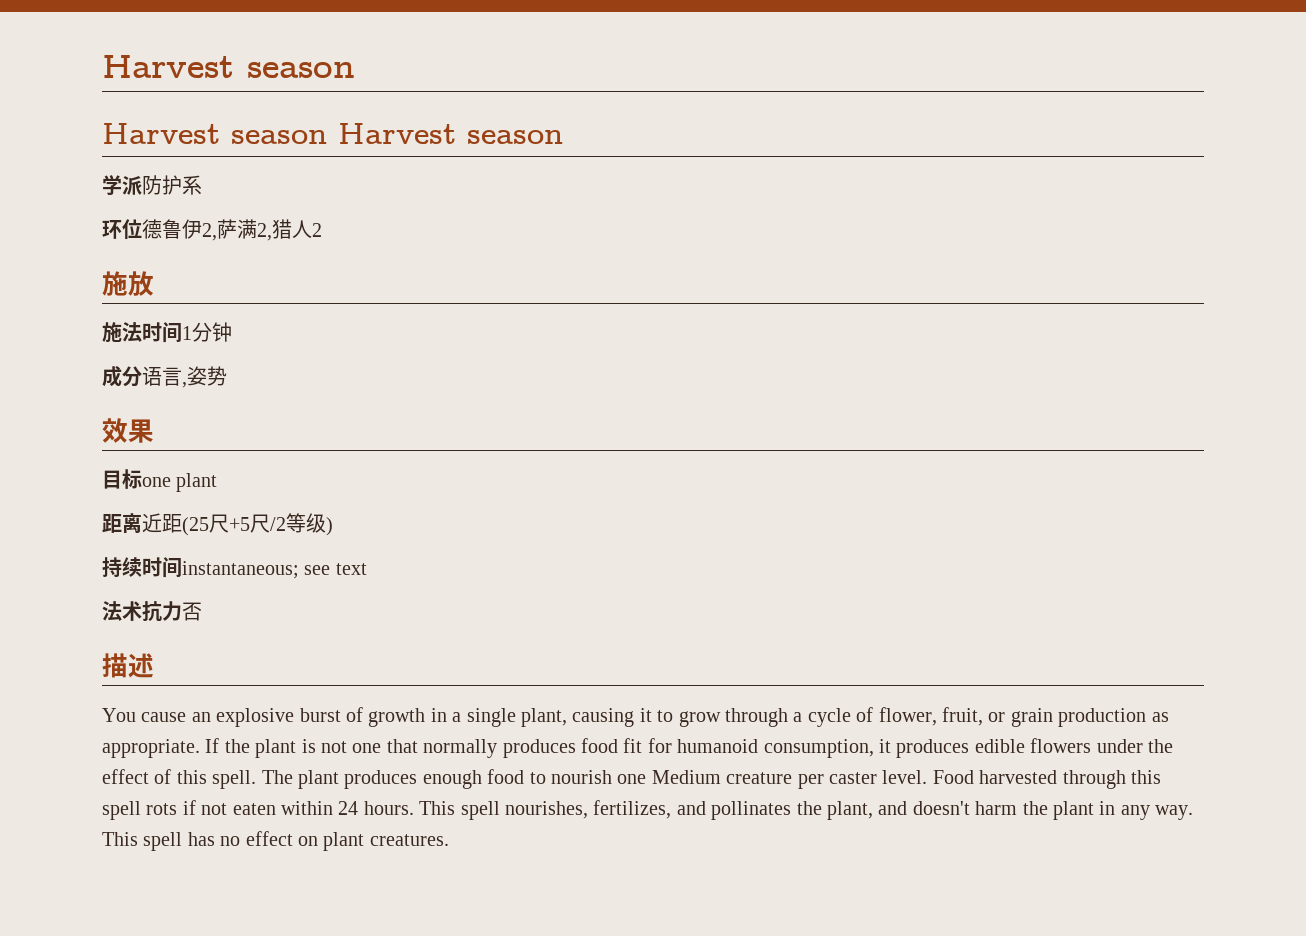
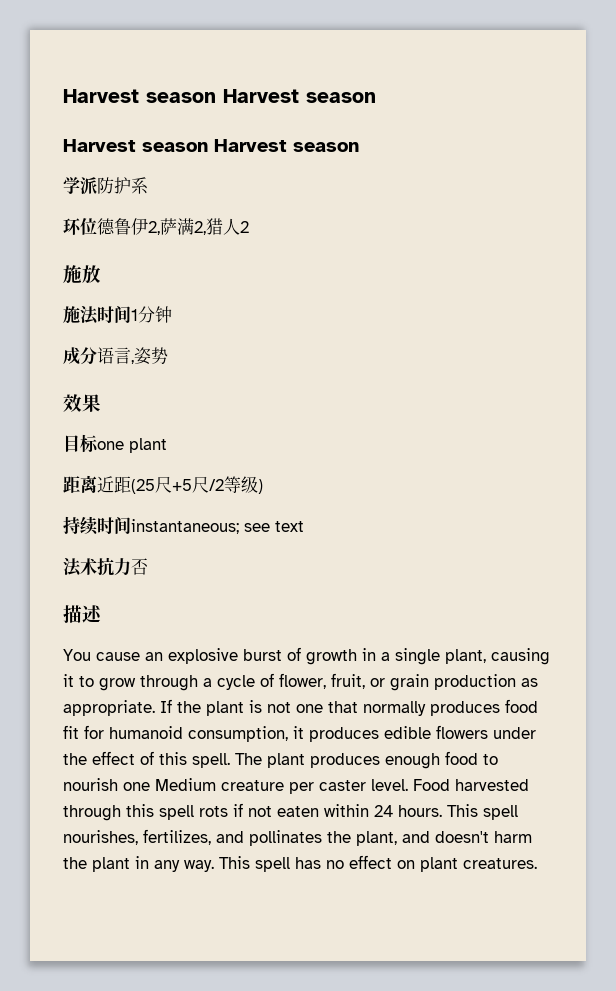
[102,55,355,78] Harvest season -> [63,89,376,103] Harvest season Harvest season

